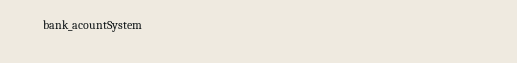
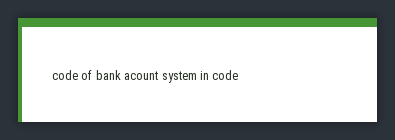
[43,20,142,32] bank_acountSystem -> [52,70,239,83] code of bank acount system in code

